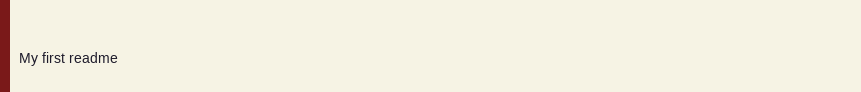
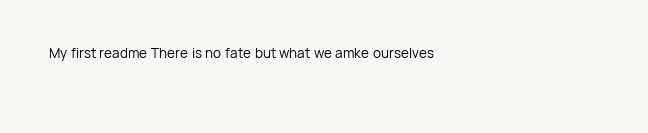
(118, 57) none -> [150,48,435,58] There is no fate but what we amke ourselves

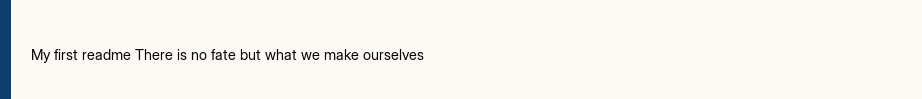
[335,48,370,58] amke -> [324,49,359,60] make

